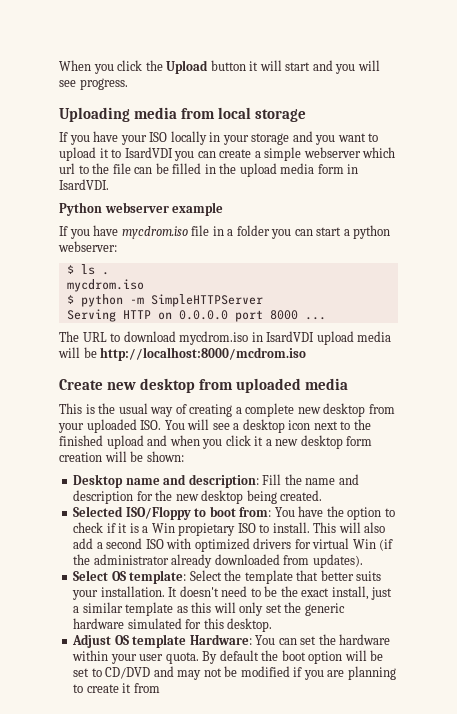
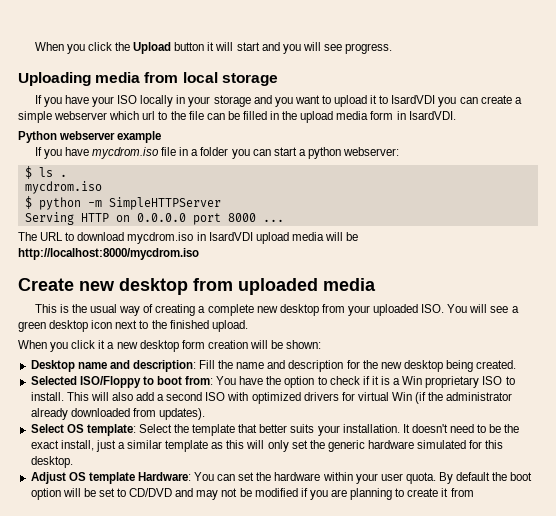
[100,347,307,361] http://localhost:8000/mcdrom.iso -> [18,248,199,260] http://localhost:8000/mycdrom.iso
(240, 426) none -> [18,321,46,332] green
[106,435,200,449] upload and when -> [211,320,248,332] [18,340,47,349] upload. // When
[178,523,236,536] propietary -> [425,376,480,388] proprietary

